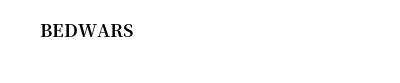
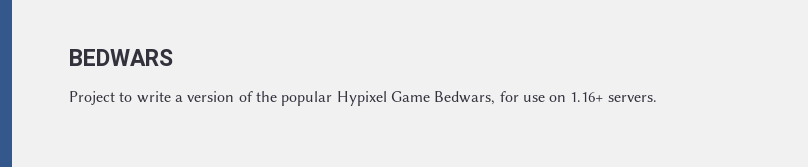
(133, 30) none -> [69,91,657,106] // Project to write a version of the popular Hypixel Game Bedwars, for use on 1.16+ servers.

